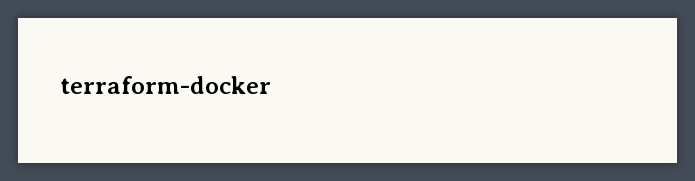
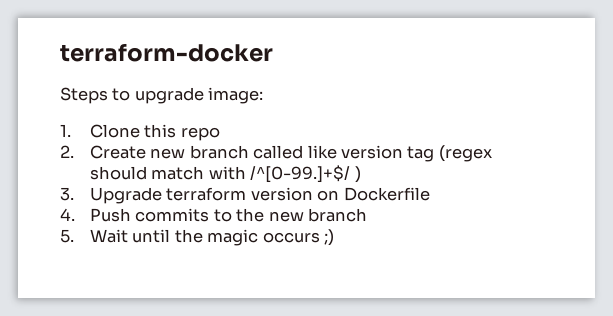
(271, 85) none -> [60,87,264,104] [60,124,220,141] [60,145,492,162] [89,165,361,183] [60,187,430,204] [60,208,367,222] [60,229,334,246] // Steps to upgrade image: // 1. Clone this repo // 2. Create new branch called like version tag (regex should match with /^[0-99.]+$/ ) // 3. Upgrade terraform version on Dockerfile // 4. Push commits to the new branch // 5. Wait until the magic occurs ;)

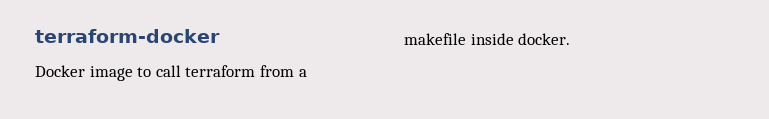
[60,87,264,104] [60,124,220,141] [60,145,492,162] [89,165,361,183] [60,187,430,204] [60,208,367,222] [60,229,334,246] Steps to upgrade image: // 1. Clone this repo // 2. Create new branch called like version tag (regex should match with /^[0-99.]+$/ ) // 3. Upgrade terraform version on Dockerfile // 4. Push commits to the new branch // 5. Wait until the magic occurs ;) -> [35,65,307,81] [404,33,571,45] Docker image to call terraform from a makefile inside docker.

